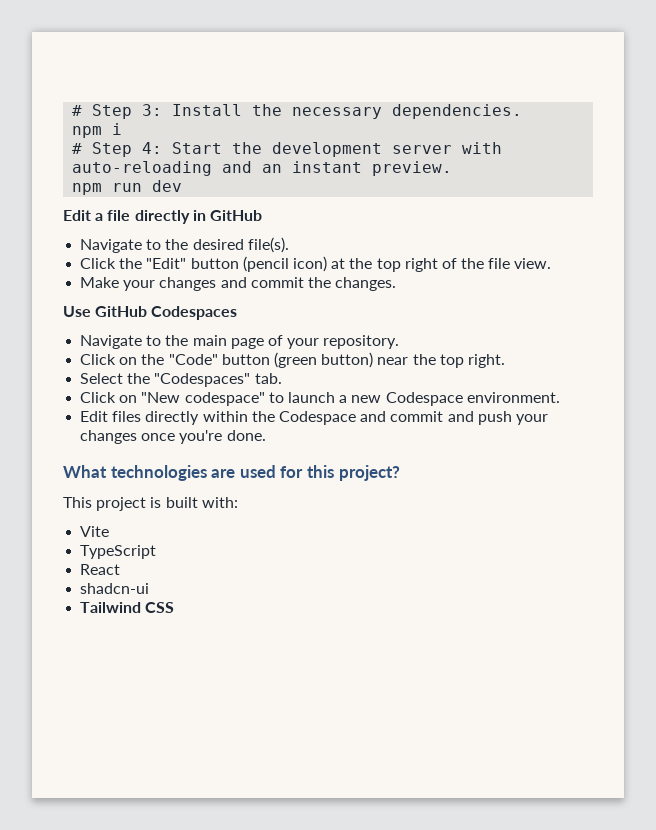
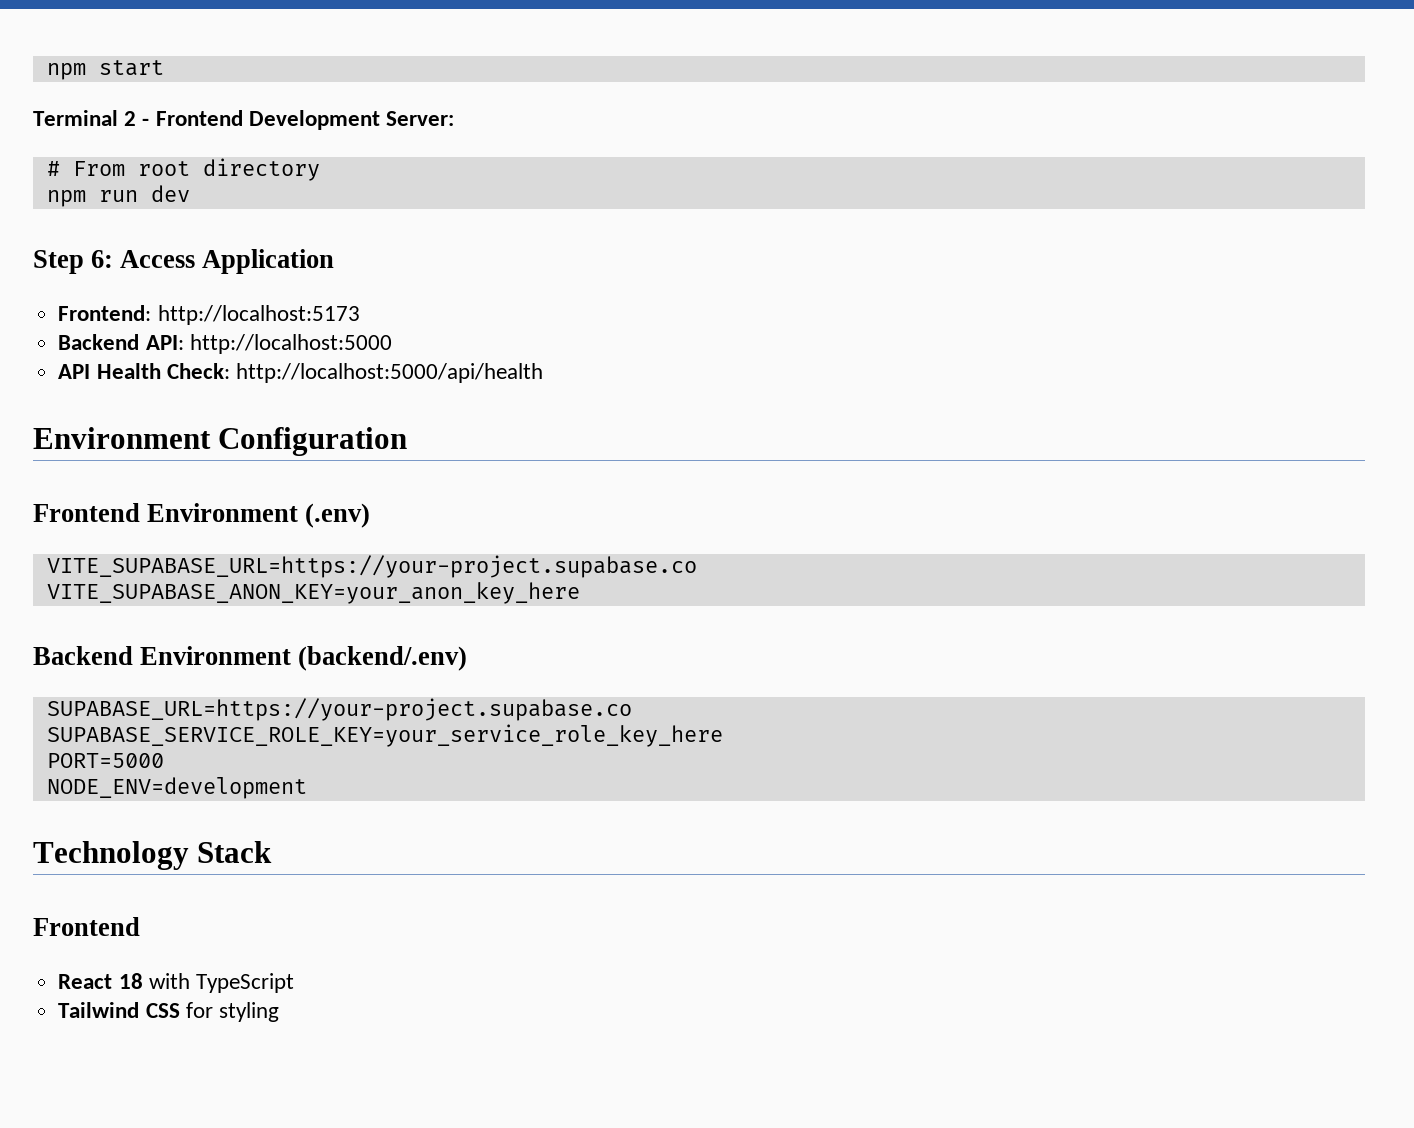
[72,104,523,119] [72,123,123,138] [72,142,503,157] [72,161,453,176] [72,180,183,195] [63,210,262,224] [80,237,289,253] [80,256,552,272] [80,277,397,291] [63,306,238,320] [80,335,400,349] [80,352,505,368] [80,373,282,387] [80,392,560,406] [80,411,548,425] [80,430,266,444] [63,465,400,481] [63,497,238,511] [80,526,110,537] [80,545,157,559] [80,564,121,575] [80,583,150,594] # Step 3: Install the necessary dependencies. // npm i // # Step 4: Start the development server with auto-reloading and an instant preview. // npm run dev // Edit a file directly in GitHub // Navigate to the desired file(s). // Click the "Edit" button (pencil icon) at the top right of the file view. // Make your changes and commit the changes. // Use GitHub Codespaces // Navigate to the main page of your repository. // Click on the "Code" button (green button) near the top right. // Select the "Codespaces" tab. // Click on "New codespace" to launch a new Codespace environment. // Edit files directly within the Codespace and commit and push your changes once you're done. // What technologies are used for this project? // This project is built with: // Vite // TypeScript // React // shadcn-ui -> [46,60,164,80] [33,110,455,130] [46,158,320,181] [46,185,190,207] [33,249,335,274] [58,305,360,325] [58,334,392,354] [58,363,543,383] [33,427,408,456] [33,503,371,528] [46,555,697,578] [46,582,580,604] [33,646,468,671] [46,698,632,721] [46,724,723,747] [46,753,164,768] [46,777,307,799] [33,841,273,870] [33,917,140,936] [58,973,294,993] npm start // Terminal 2 - Frontend Development Server: // # From root directory // npm run dev // Step 6: Access Application // Frontend: http://localhost:5173 // Backend API: http://localhost:5000 // API Health Check: http://localhost:5000/api/health // Environment Configuration // Frontend Environment (.env) // VITE_SUPABASE_URL=https://your-project.supabase.co // VITE_SUPABASE_ANON_KEY=your_anon_key_here // Backend Environment (backend/.env) // SUPABASE_URL=https://your-project.supabase.co // SUPABASE_SERVICE_ROLE_KEY=your_service_role_key_here // PORT=5000 // NODE_ENV=development // Technology Stack // Frontend // React 18 with TypeScript
(175, 607) none -> [185,1002,279,1022] for styling

